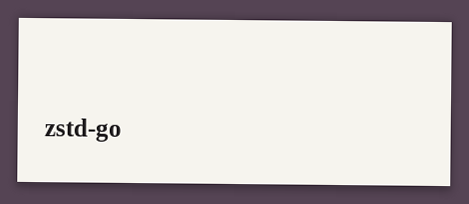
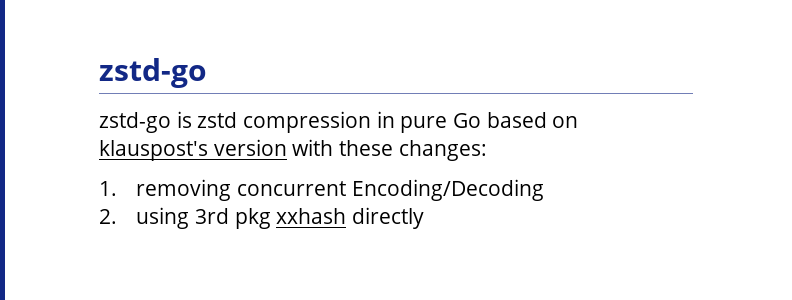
[44,118,122,142] zstd-go -> [99,58,207,88] [99,111,579,133] [99,139,487,161] [99,179,544,201] [99,207,424,229] zstd-go // zstd-go is zstd compression in pure Go based on klauspost's version with these changes: // 1. removing concurrent Encoding/Decoding // 2. using 3rd pkg xxhash directly

